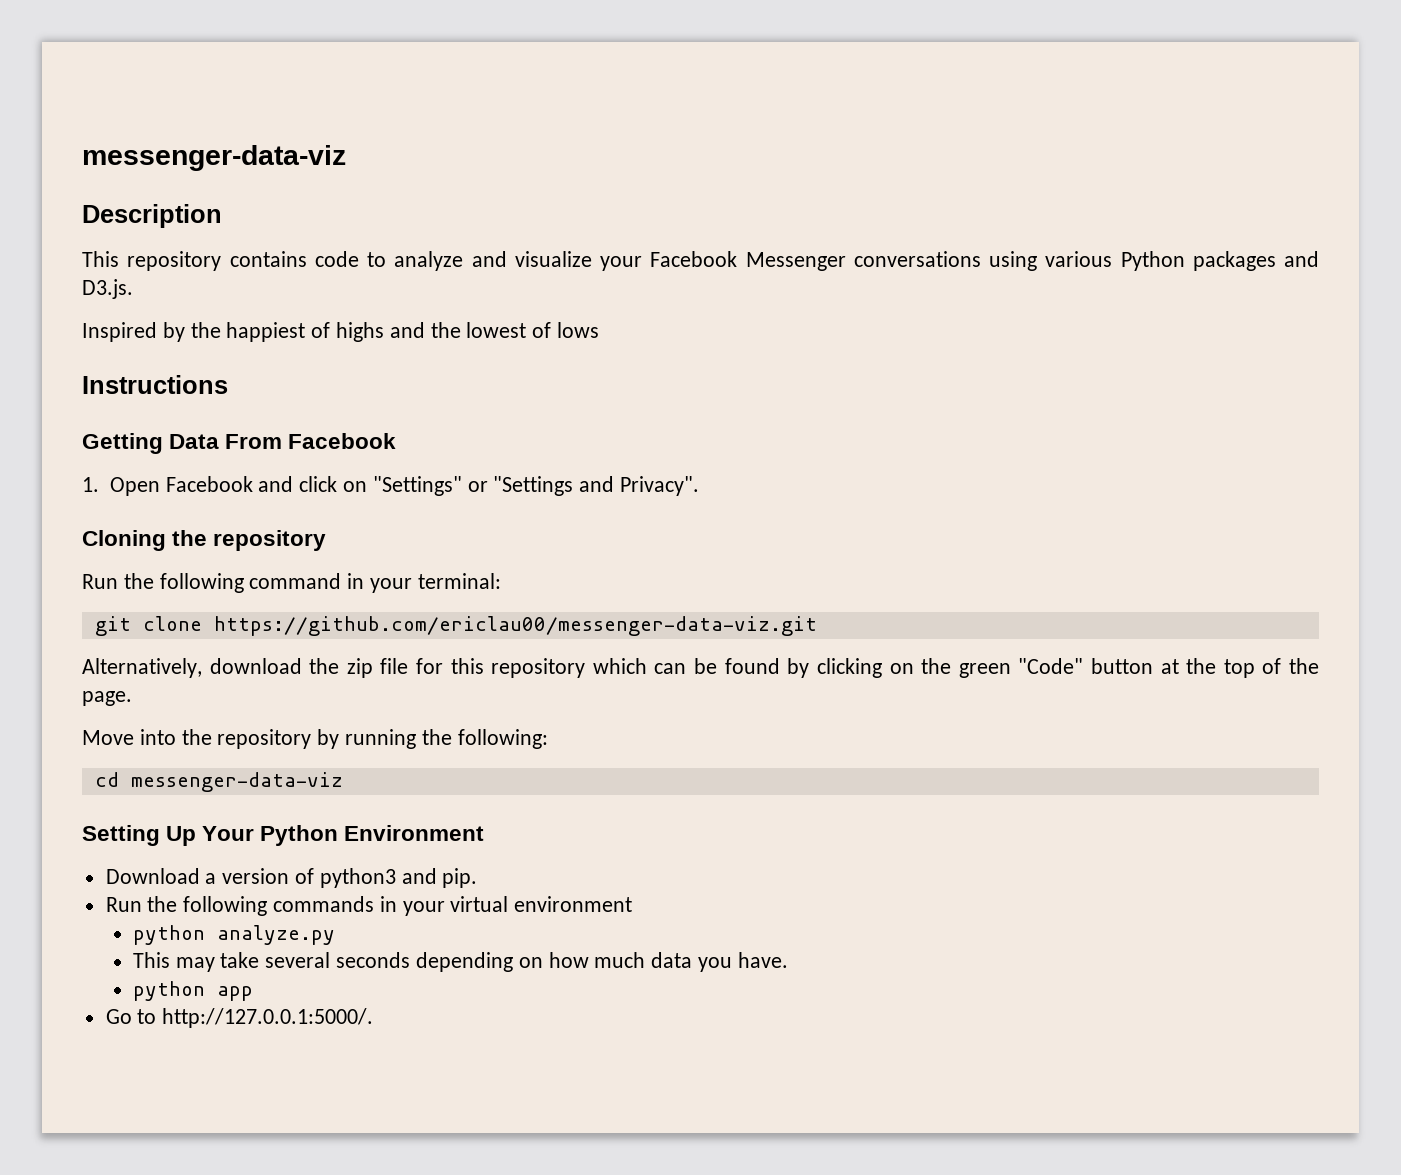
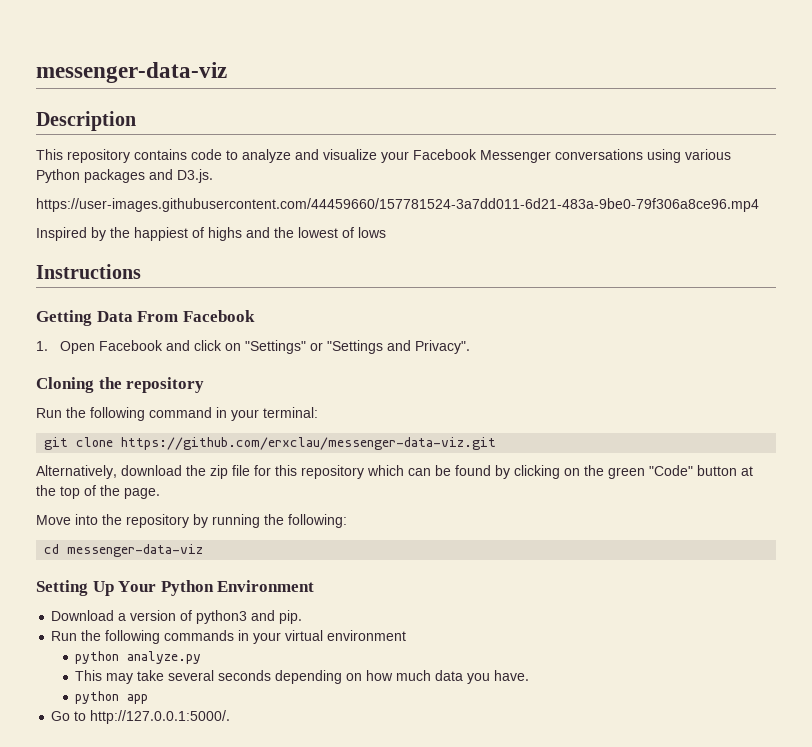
(133, 289) none -> [36,198,759,212] // https://user-images.githubusercontent.com/44459660/157781524-3a7dd011-6d21-483a-9be0-79f306a8ce96.mp4
[213,616,817,636] https://github.com/ericlau00/messenger-data-viz.git -> [121,437,497,450] https://github.com/erxclau/messenger-data-viz.git

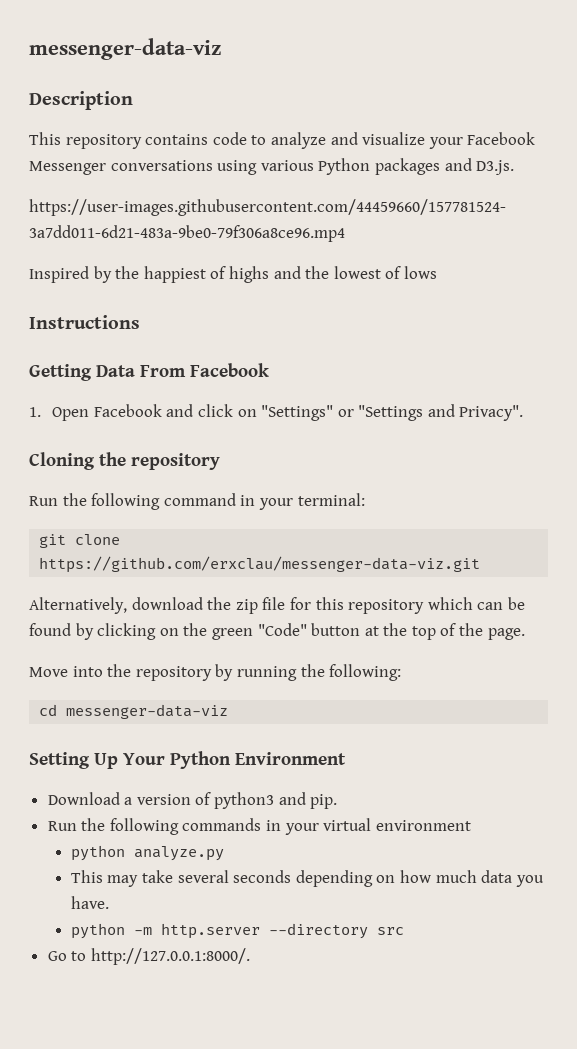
[127,694,149,704] app -> [133,923,404,939] -m http.server --directory src
[90,710,231,724] http://127.0.0.1:5000/. -> [90,948,250,965] http://127.0.0.1:8000/.

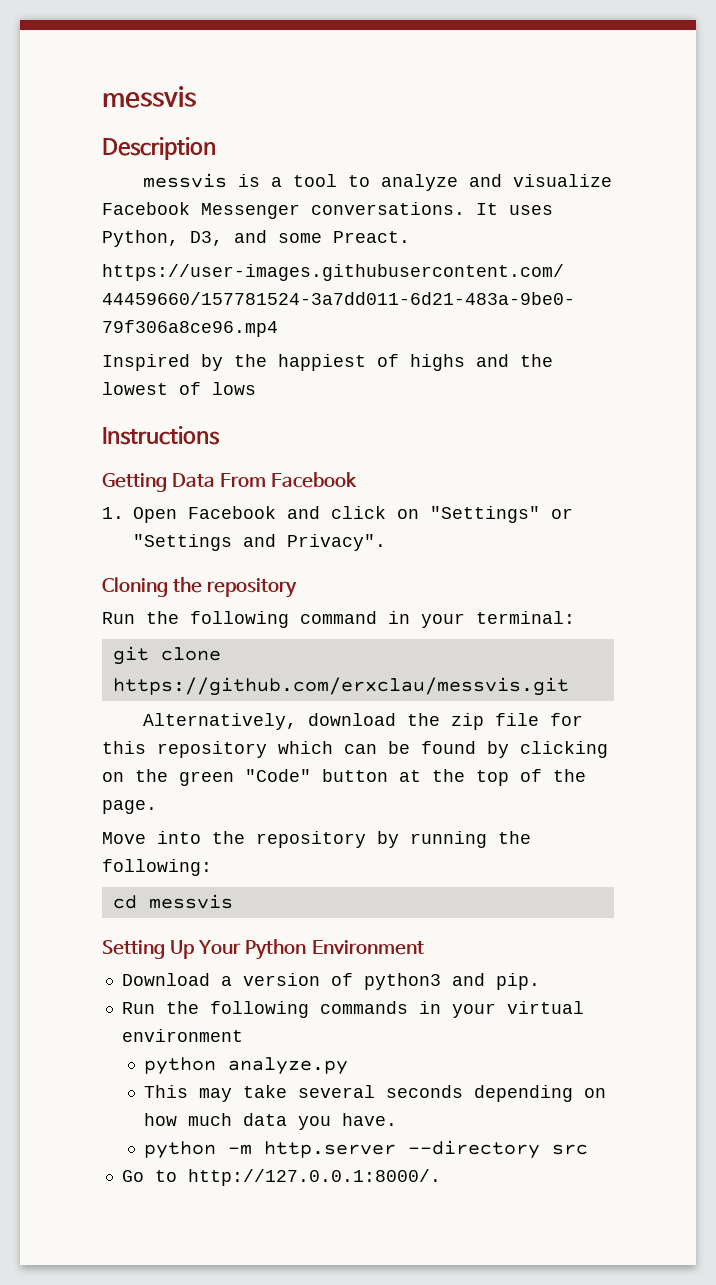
[29,38,222,60] messenger-data-viz -> [102,86,196,108] messvis
[29,132,247,149] This repository contains code -> [142,173,337,188] messvis is a tool
[428,137,463,149] your -> (612, 180) none
[110,158,515,175] conversations using various Python packages and D3.js. -> [311,202,553,215] [102,230,410,247] conversations. It uses Python, D3, and some Preact.
[39,556,481,573] https://github.com/erxclau/messenger-data-viz.git -> [112,677,569,696] https://github.com/erxclau/messvis.git
[66,704,229,719] messenger-data-viz -> [148,894,233,909] messvis

